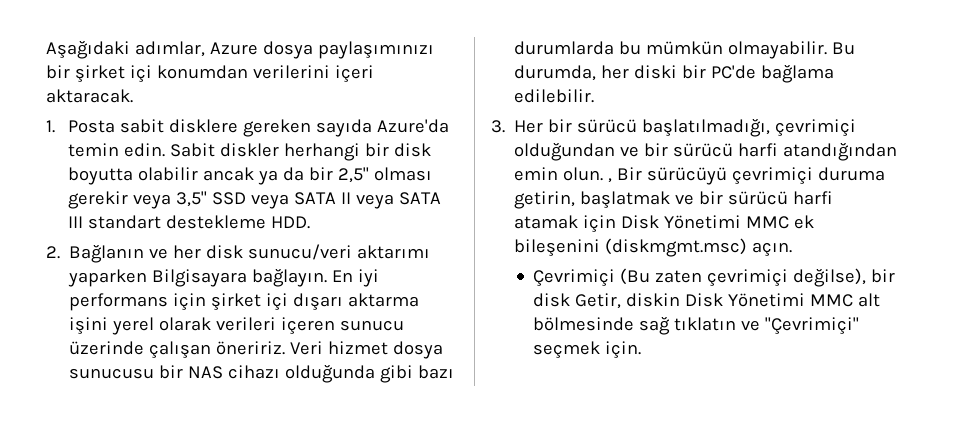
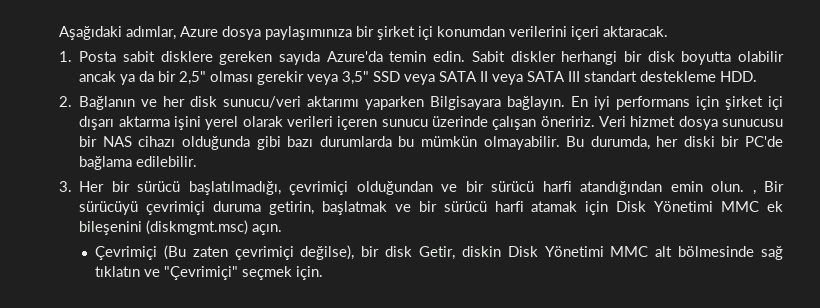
[317,41,434,59] paylaşımınızı -> [265,26,352,40] paylaşımınıza

